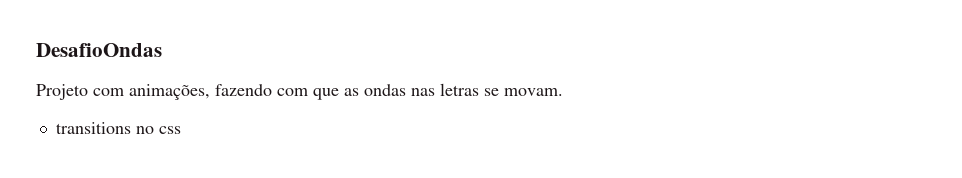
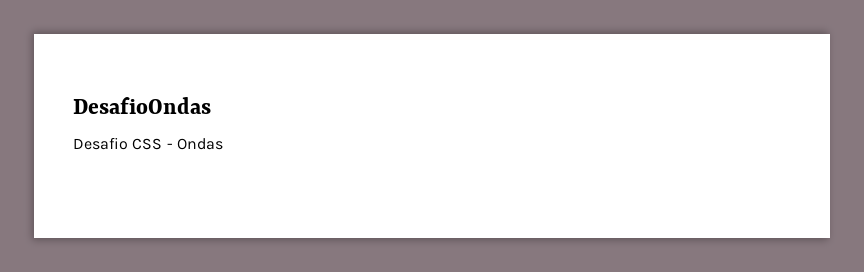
[36,83,563,100] [55,122,181,134] Projeto com animações, fazendo com que as ondas nas letras se movam. // transitions no css -> [73,137,223,150] Desafio CSS - Ondas

